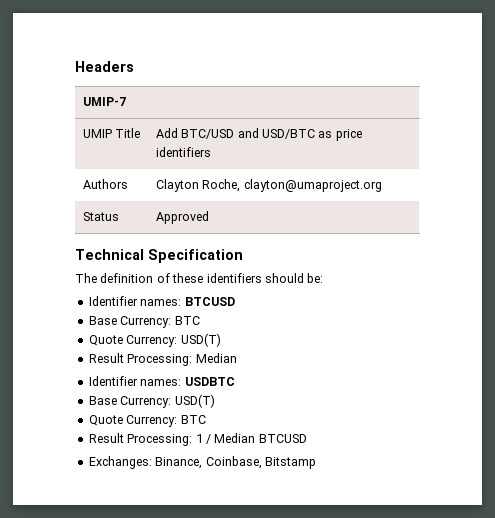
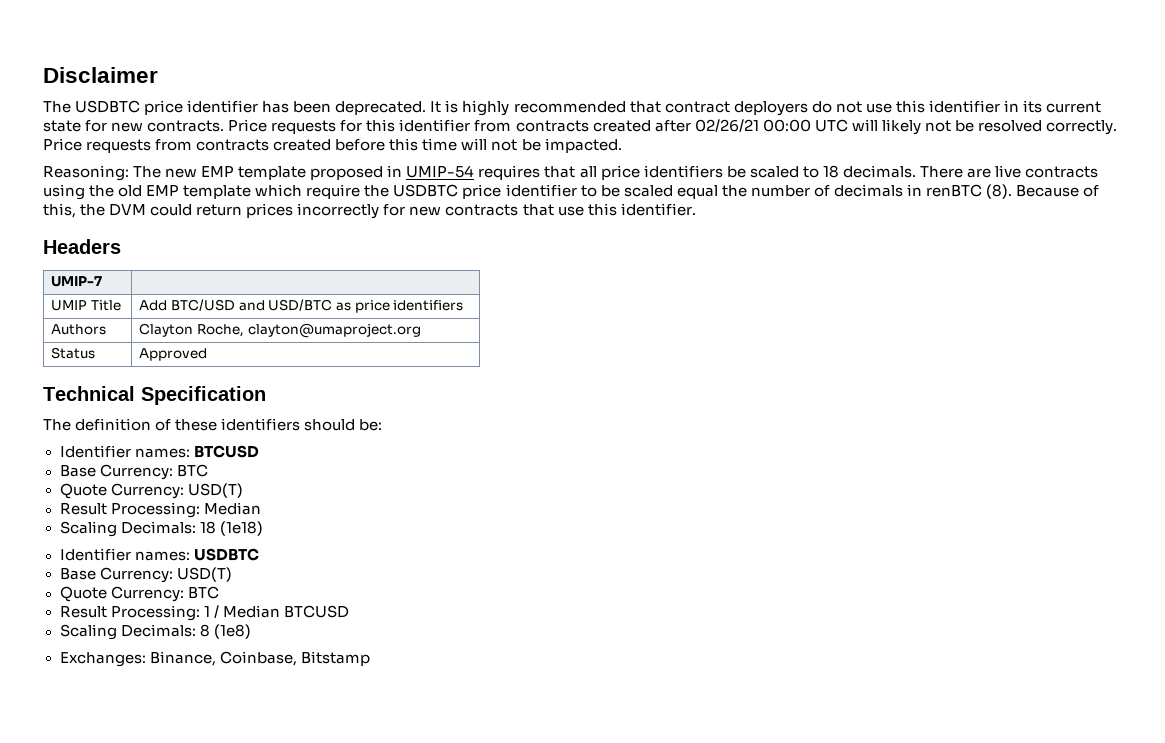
(75, 66) none -> [43,67,158,83] [43,100,1102,116] [43,119,1118,135] [43,138,622,153] [43,165,1099,181] [43,184,1100,200] [43,203,696,219] Disclaimer // The USDBTC price identifier has been deprecated. It is highly recommended that contract deployers do not use this identifier in its current state for new contracts. Price requests for this identifier from contracts created after 02/26/21 00:00 UTC will likely not be resolved correctly. Price requests from contracts created before this time will not be impacted. // Reasoning: The new EMP template proposed in UMIP-54 requires that all price identifiers be scaled to 18 decimals. There are live contracts using the old EMP template which require the USDBTC price identifier to be scaled equal the number of decimals in renBTC (8). Because of this, the DVM could return prices incorrectly for new contracts that use this identifier. //
(237, 358) none -> [59,521,263,537] // Scaling Decimals: 18 (1e18)
(307, 438) none -> [59,624,251,640] // Scaling Decimals: 8 (1e8)

